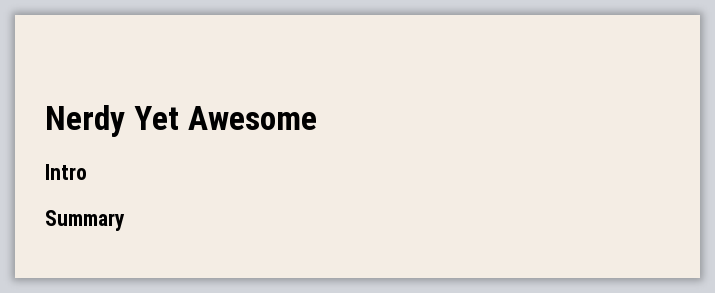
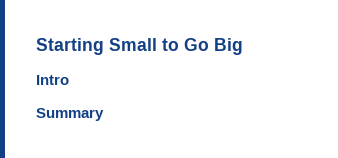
[45,105,318,137] Nerdy Yet Awesome -> [36,38,243,55] Starting Small to Go Big

